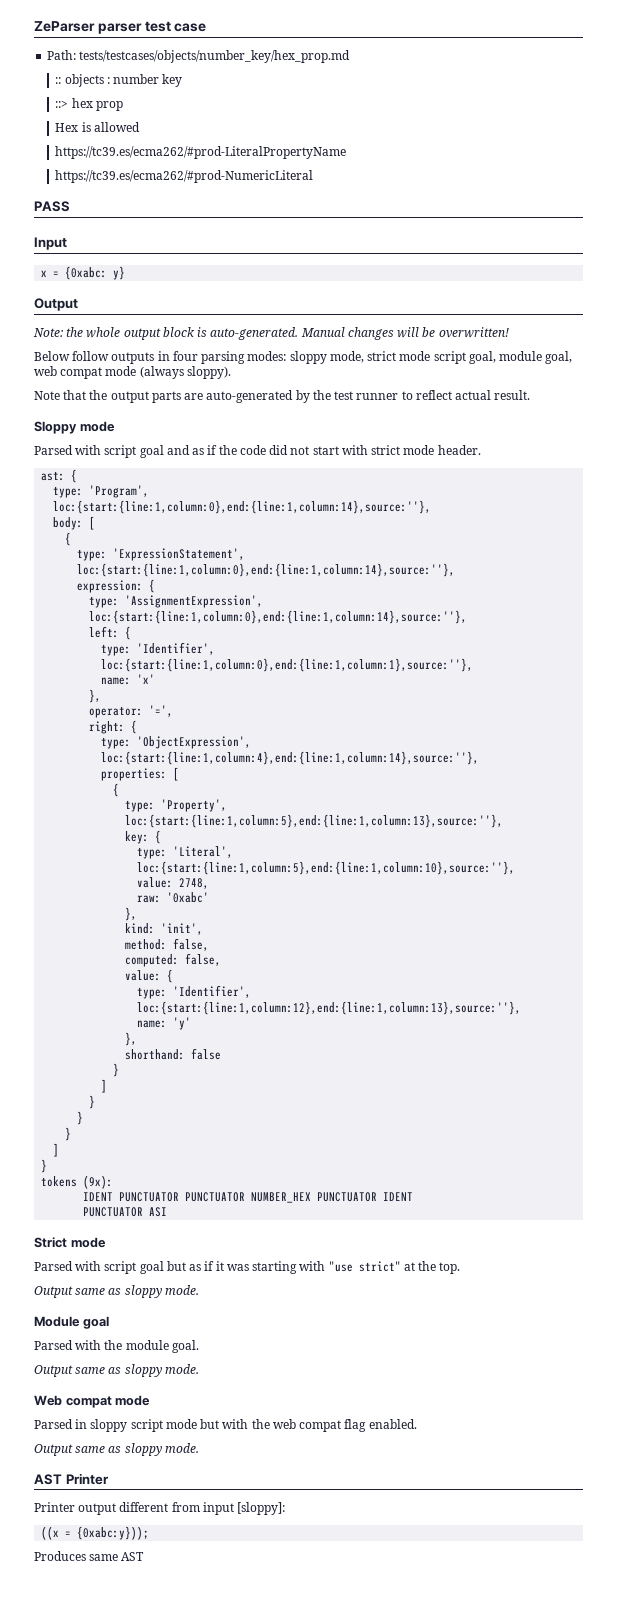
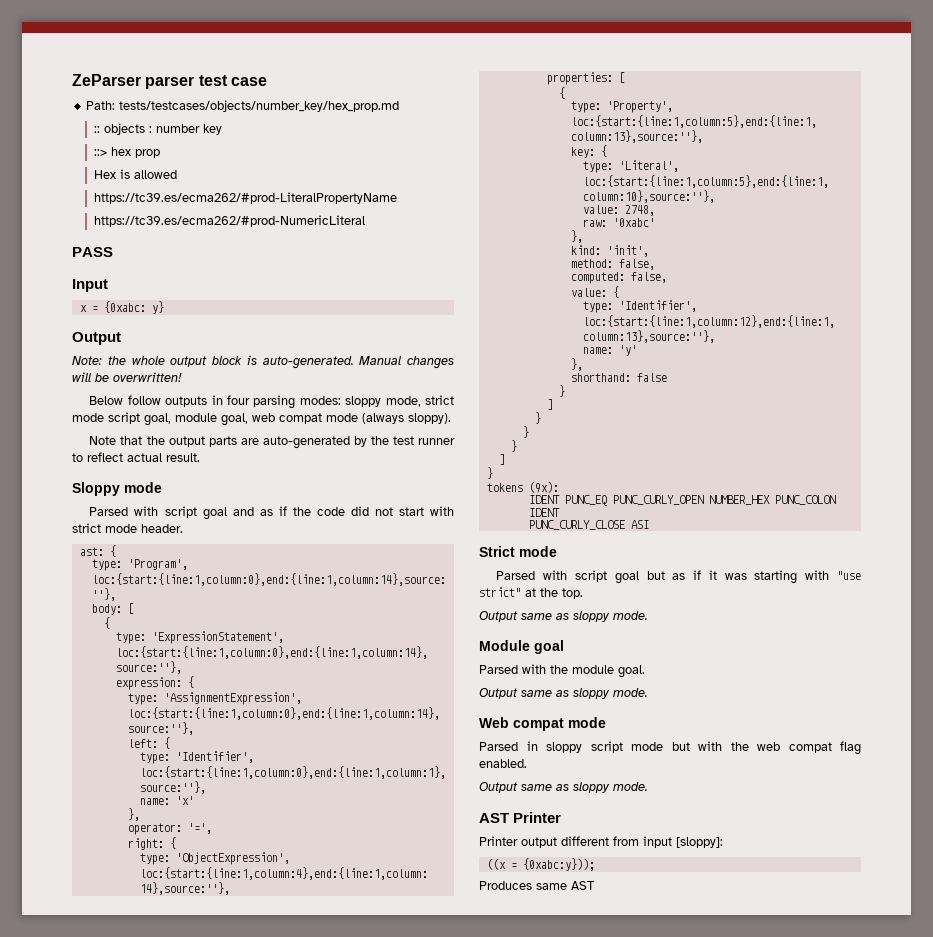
[119,1192,378,1203] PUNCTUATOR PUNCTUATOR NUMBER_HEX PUNCTUATOR -> [564,495,836,506] PUNC_EQ PUNC_CURLY_OPEN NUMBER_HEX PUNC_COLON
[83,1207,144,1217] PUNCTUATOR -> [528,520,625,530] PUNC_CURLY_CLOSE

